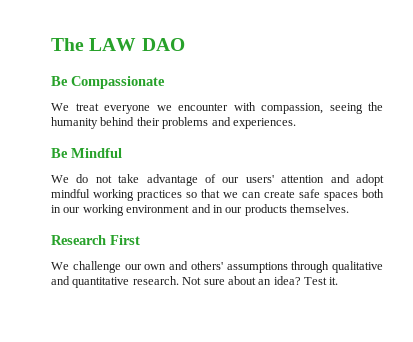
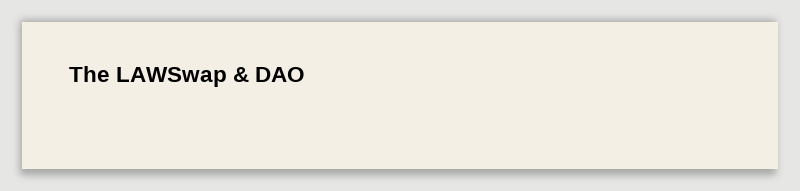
[89,38,137,51] LAW -> [116,67,250,87] LAWSwap &
[51,76,165,89] [51,102,383,114] [51,117,296,129] [51,148,122,158] [51,174,384,186] [51,189,384,201] [51,204,349,216] [51,235,140,245] [51,261,383,273] [51,276,339,288] // Be Compassionate // We treat everyone we encounter with compassion, seeing the humanity behind their problems and experiences. // Be Mindful // We do not take advantage of our users' attention and adopt mindful working practices so that we can create safe spaces both in our working environment and in our products themselves. // Research First // We challenge our own and others' assumptions through qualitative and quantitative research. Not sure about an idea? Test it. -> (306, 74) none

